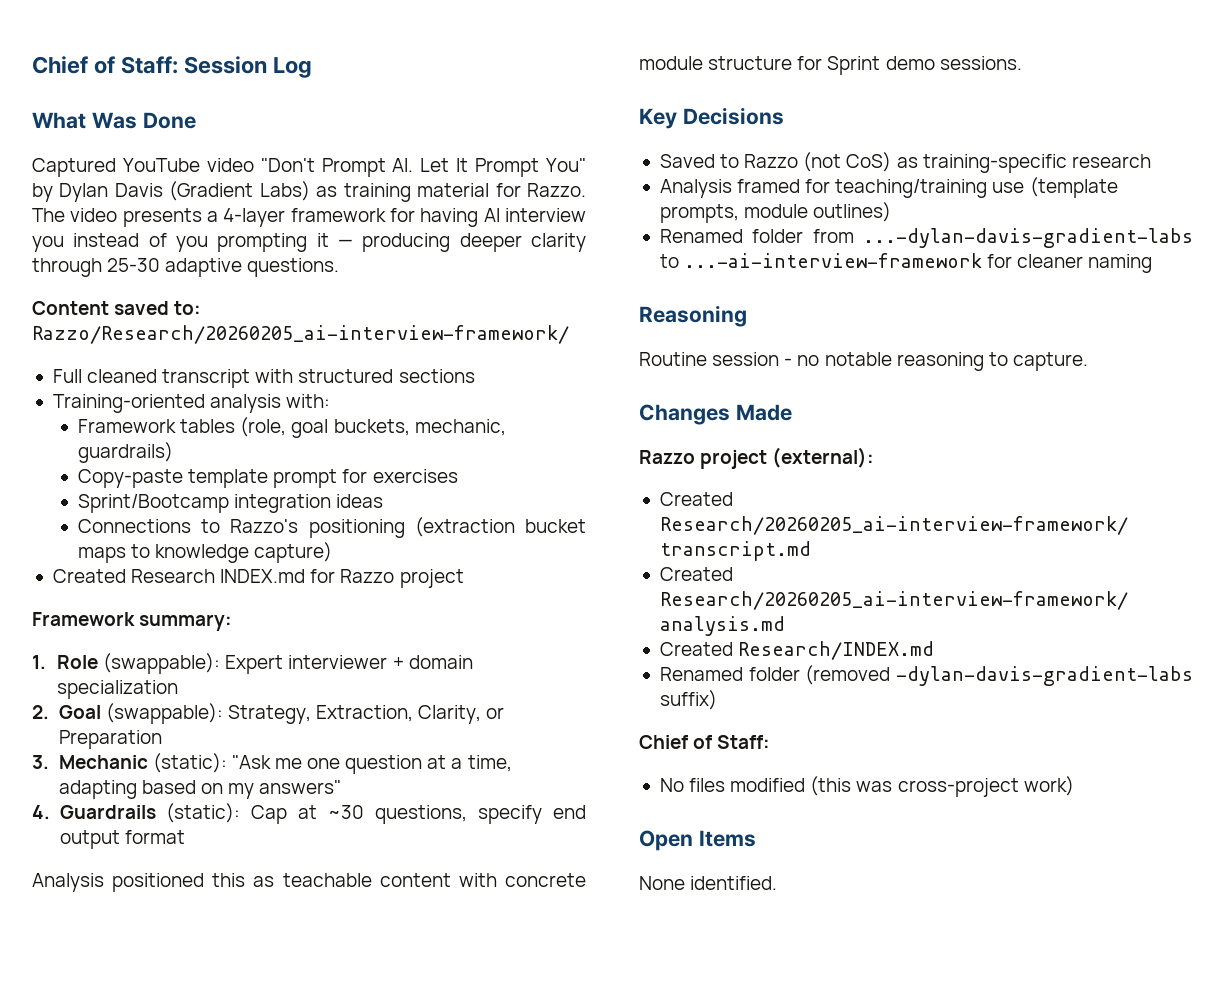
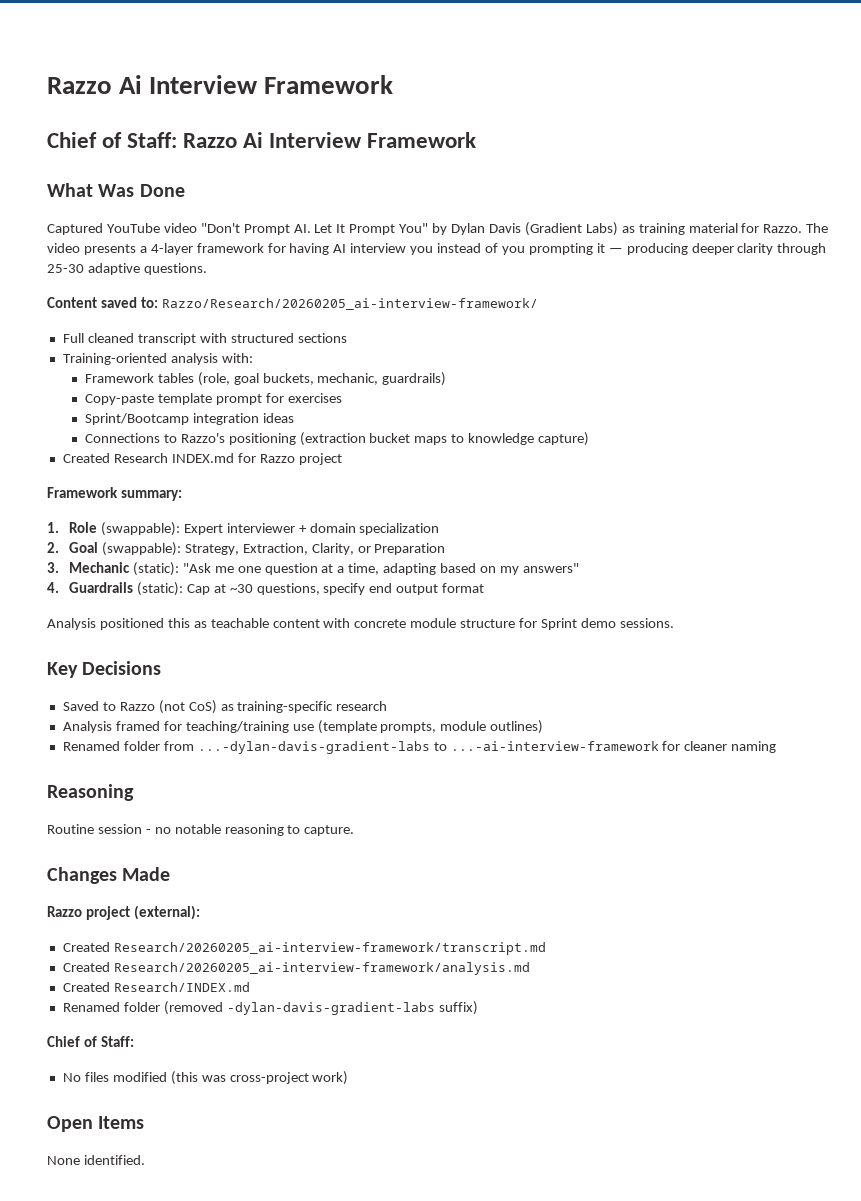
[32,56,313,78] Chief of Staff: Session Log -> [47,75,394,94] [47,132,477,148] Razzo Ai Interview Framework // Chief of Staff: Razzo Ai Interview Framework

